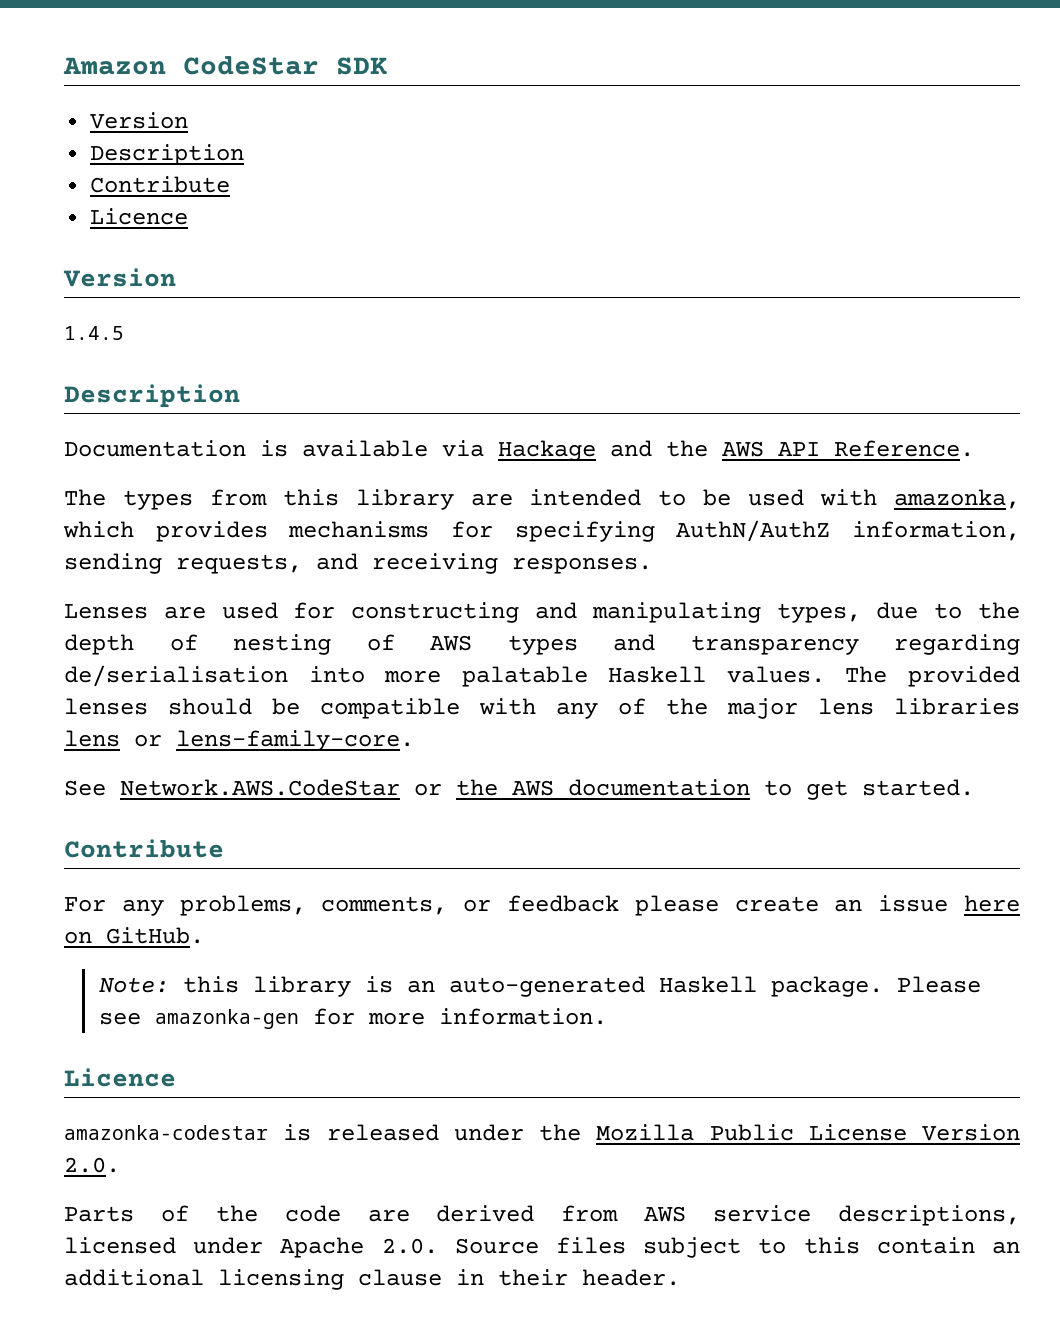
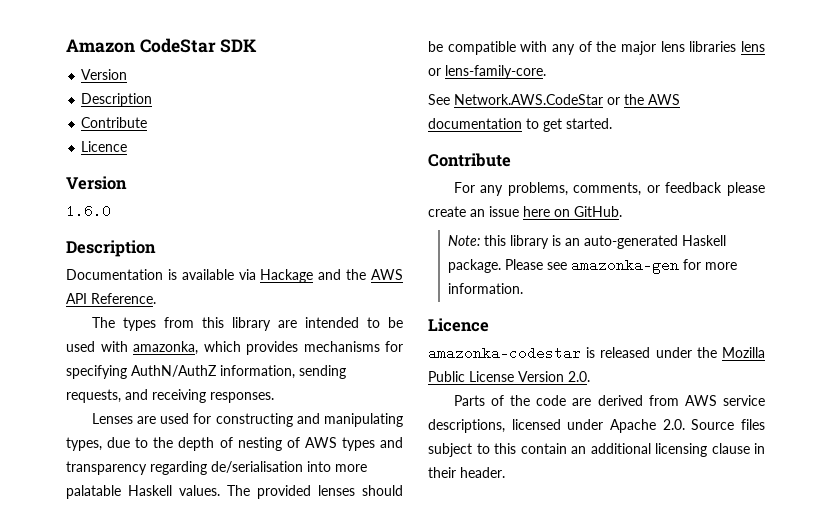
[64,326,124,340] 1.4.5 -> [66,204,111,218] 1.6.0

